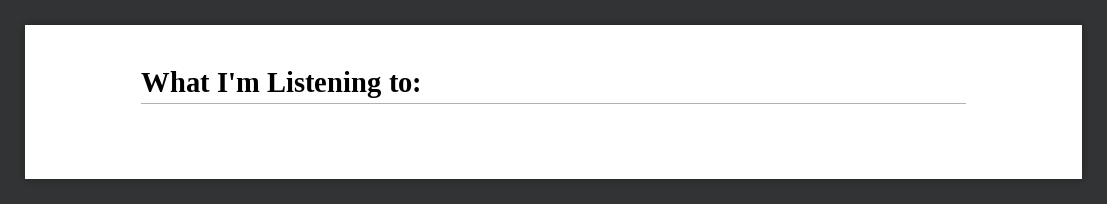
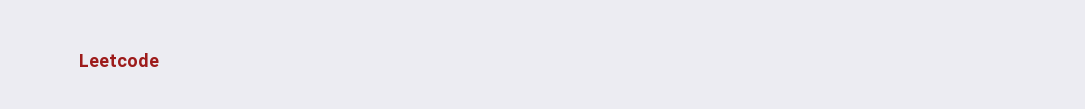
[141,71,422,98] What I'm Listening to: -> [79,53,159,67] Leetcode

